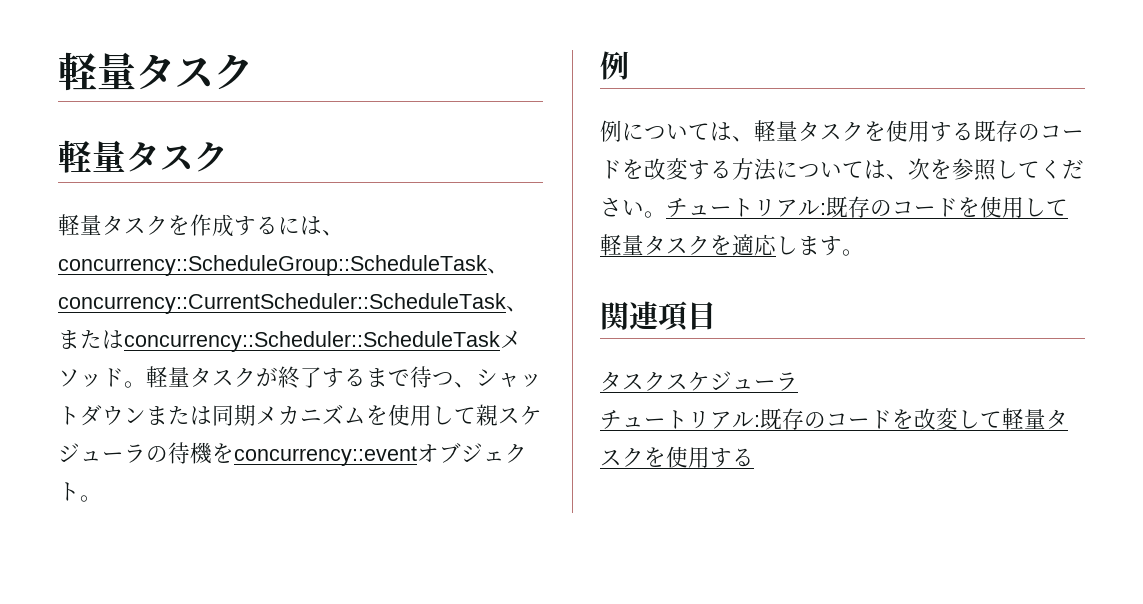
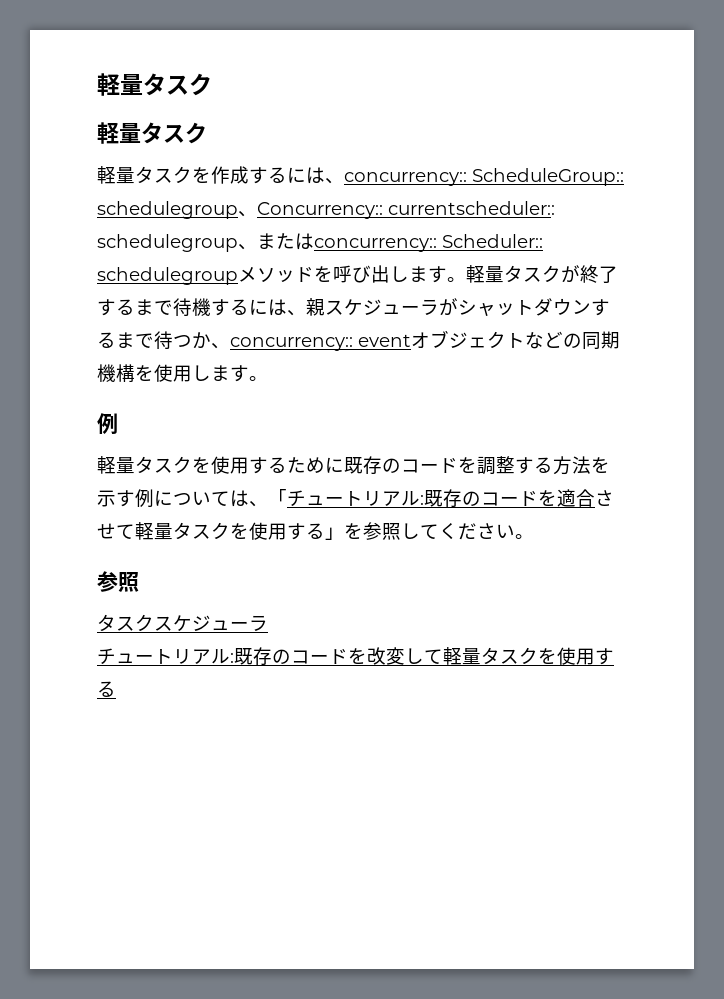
[58,255,509,276] [58,293,528,314] [58,329,522,352] [58,368,124,387] concurrency::ScheduleGroup::ScheduleTask、concurrency::CurrentScheduler::ScheduleTask、またはconcurrency::Scheduler::ScheduleTaskメソッド -> [344,168,624,186] [97,201,555,219] [97,233,543,252] [97,265,447,285] concurrency:: ScheduleGroup:: schedulegroup、Concurrency:: currentscheduler:: schedulegroup、またはconcurrency:: Scheduler:: schedulegroupメソッドを呼び出します
[432,369,542,388] [58,404,542,426] [58,442,527,466] [58,482,102,502] [600,51,629,80] [600,120,1084,142] [600,158,688,180] つ、シャットダウンまたは同期メカニズムを使用して親スケジューラの待機をconcurrency::eventオブジェクト。 // 例 // 例については、軽量タスクを使用する既存のコードを改変 -> [192,298,610,316] [97,330,620,351] [97,364,268,382] [97,413,118,434] [97,456,515,475] 機するには、親スケジューラがシャットダウンするまで待つか、concurrency:: eventオブジェクトなどの同期機構を使用します。 // 例 // 軽量タスクを使用するために既存のコードを調整
[776,158,1084,181] [600,196,1068,218] [600,234,864,256] [600,301,716,331] については、次を参照してください。チュートリアル:既存のコードを使用して軽量タスクを適応します。 // 関連項目 -> [591,457,610,473] [97,489,614,508] [97,522,534,540] [97,571,139,592] を示す例については、「チュートリアル:既存のコードを適合させて軽量タスクを使用する」を参照してください。 // 参照

